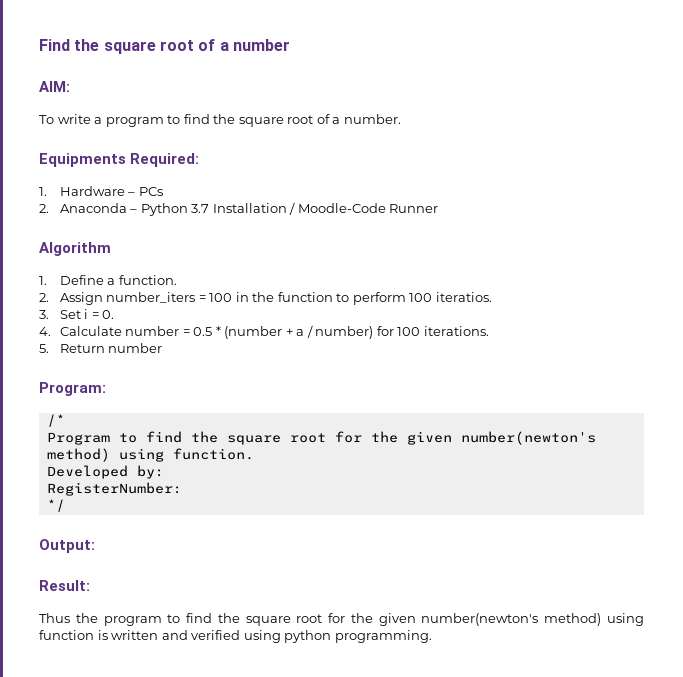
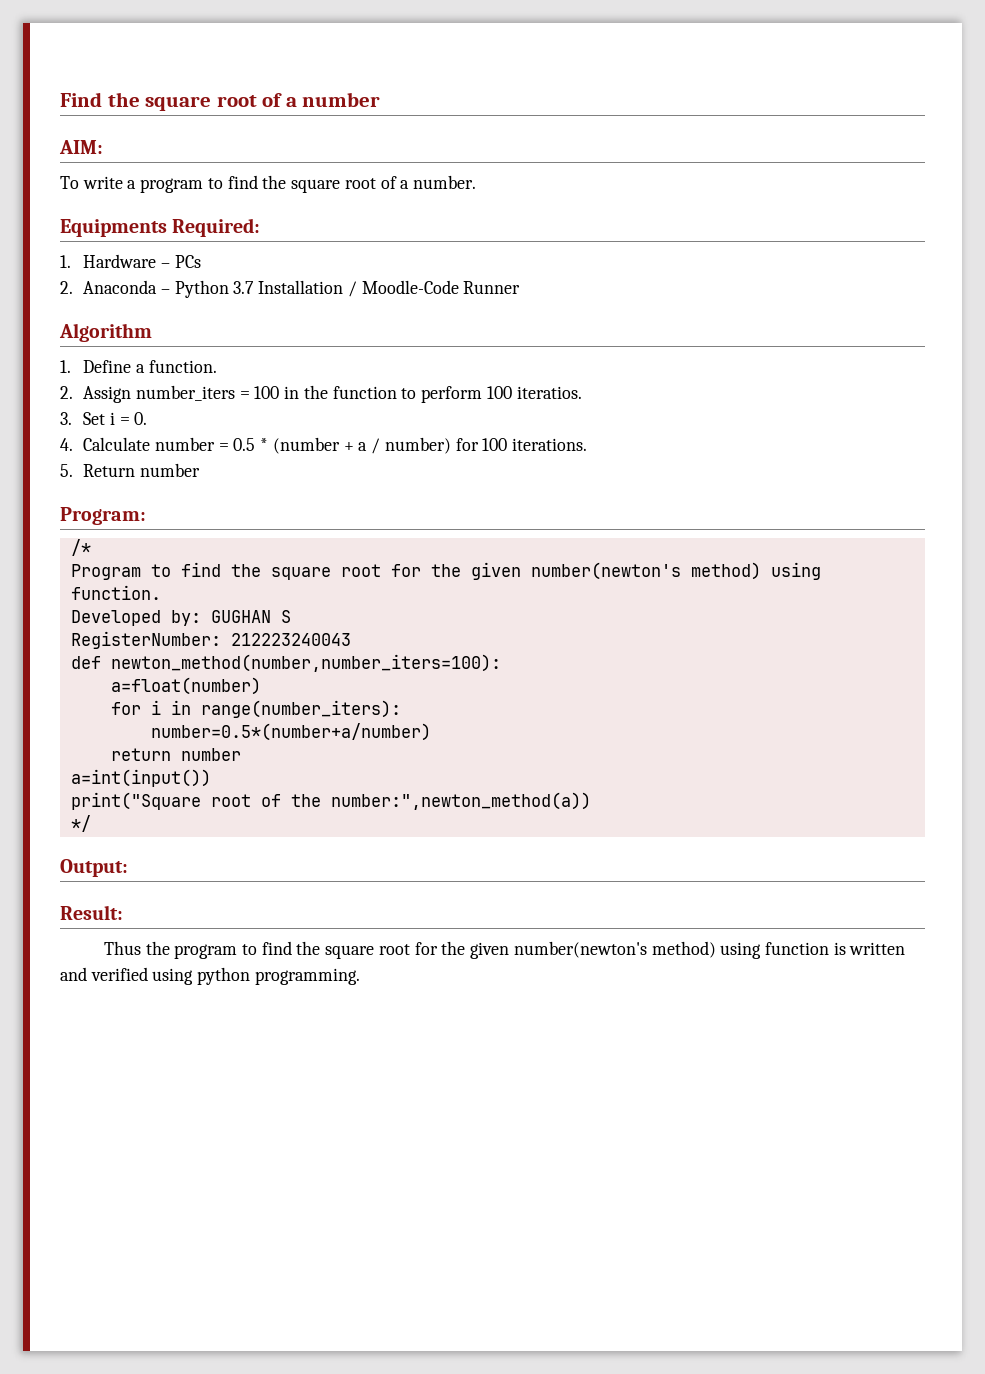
(164, 472) none -> [210,610,291,623] GUGHAN S
(182, 489) none -> [230,633,351,646] [70,654,501,672] [110,677,261,695] [110,700,401,718] [150,723,431,741] [110,748,241,761] [70,769,211,787] [70,792,591,810] 212223240043 // def newton_method(number,number_iters=100): // a=float(number) // for i in range(number_iters): // number=0.5*(number+a/number) // return number // a=int(input()) // print("Square root of the number:",newton_method(a))

